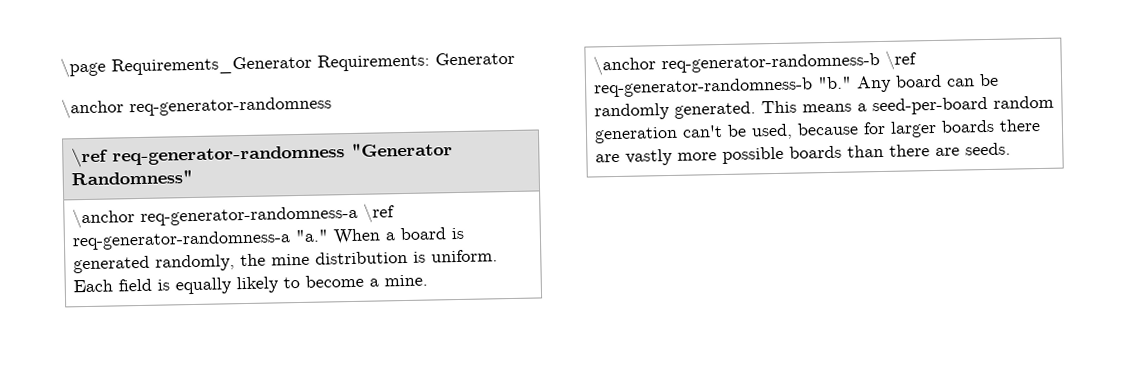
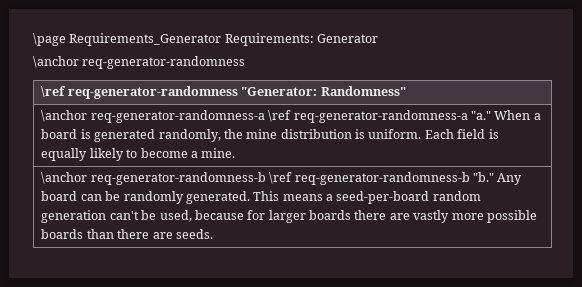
[350,142,453,158] "Generator -> [241,87,318,96] "Generator:

